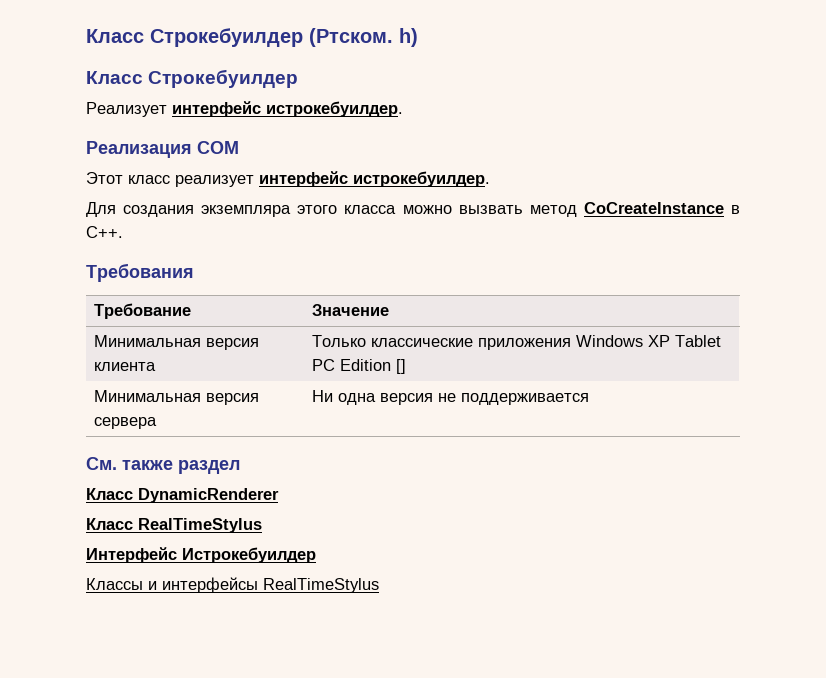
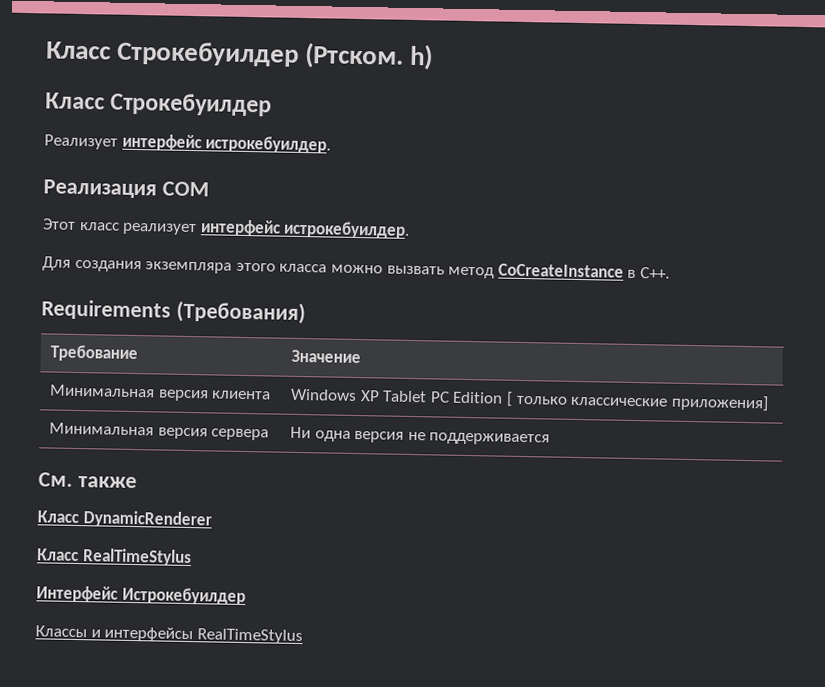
[86,263,194,282] Требования -> [41,299,306,325] Requirements (Требования)
[311,335,571,350] Только классические приложения -> (272, 395) none
[395,359,406,374] [] -> [506,391,769,412] [ только классические приложения]
[178,460,240,474] раздел -> (137, 482) none

